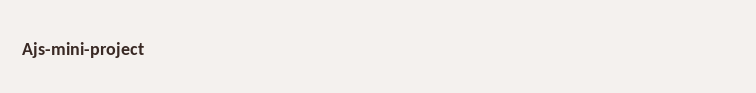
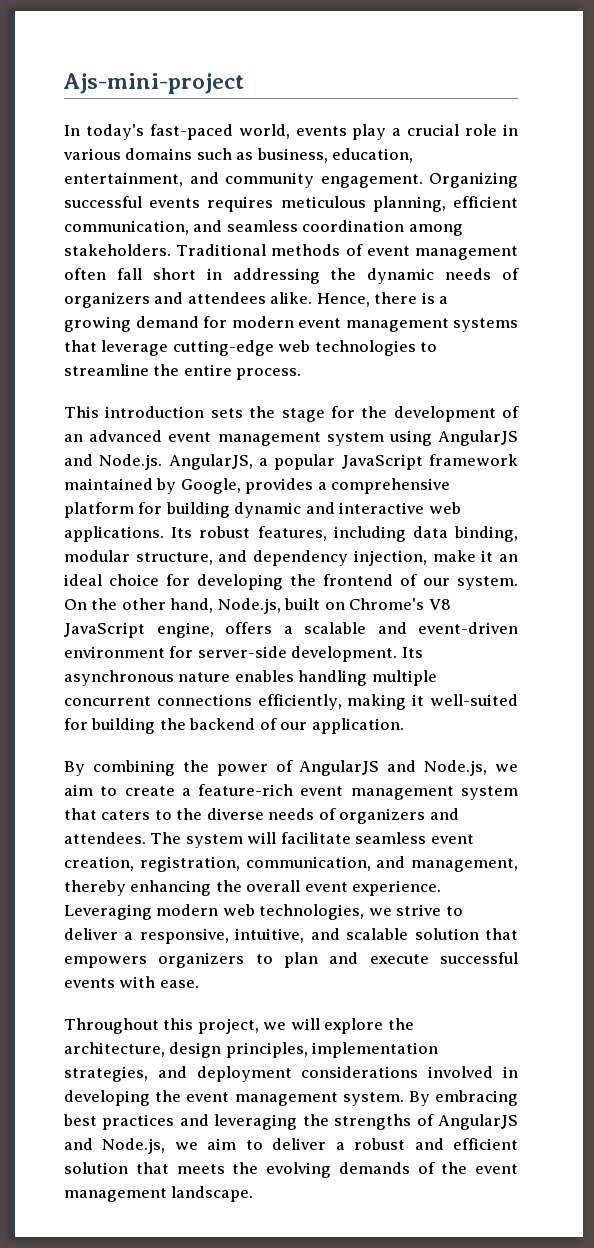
(144, 50) none -> [64,124,519,140] [63,148,414,163] [64,172,518,188] [64,196,518,212] [64,220,463,236] [64,244,518,260] [64,268,519,284] [64,292,449,308] [64,316,518,332] [64,340,438,356] [64,364,302,380] [64,406,519,422] [64,430,518,446] [64,454,518,470] [64,478,451,494] [64,502,461,518] [64,526,518,542] [64,550,518,566] [64,574,518,590] [64,598,451,614] [64,622,518,638] [64,646,423,662] [64,670,437,686] [64,694,518,710] [64,718,404,734] [64,760,518,776] [64,784,518,800] [64,808,459,824] [64,832,474,848] [64,856,518,872] [64,880,442,896] [64,904,463,920] [64,928,518,944] [64,952,518,968] [64,976,199,988] [64,1018,414,1034] [64,1042,439,1058] [64,1066,518,1082] [64,1090,518,1106] [63,1114,518,1130] [64,1138,519,1154] [64,1162,518,1178] [64,1186,254,1202] // In today's fast-paced world, events play a crucial role in various domains such as business, education, entertainment, and community engagement. Organizing successful events requires meticulous planning, efficient communication, and seamless coordination among stakeholders. Traditional methods of event management often fall short in addressing the dynamic needs of organizers and attendees alike. Hence, there is a growing demand for modern event management systems that leverage cutting-edge web technologies to streamline the entire process. // This introduction sets the stage for the development of an advanced event management system using AngularJS and Node.js. AngularJS, a popular JavaScript framework maintained by Google, provides a comprehensive platform for building dynamic and interactive web applications. Its robust features, including data binding, modular structure, and dependency injection, make it an ideal choice for developing the frontend of our system. On the other hand, Node.js, built on Chrome's V8 JavaScript engine, offers a scalable and event-driven environment for server-side development. Its asynchronous nature enables handling multiple concurrent connections efficiently, making it well-suited for building the backend of our application. // By combining the power of AngularJS and Node.js, we aim to create a feature-rich event management system that caters to the diverse needs of organizers and attendees. The system will facilitate seamless event creation, registration, communication, and management, thereby enhancing the overall event experience. Leveraging modern web technologies, we strive to deliver a responsive, intuitive, and scalable solution that empowers organizers to plan and execute successful events with ease. // Throughout this project, we will explore the architecture, design principles, implementation strategies, and deployment considerations involved in developing the event management system. By embracing best practices and leveraging the strengths of AngularJS and Node.js, we aim to deliver a robust and efficient solution that meets the evolving demands of the event management landscape.

